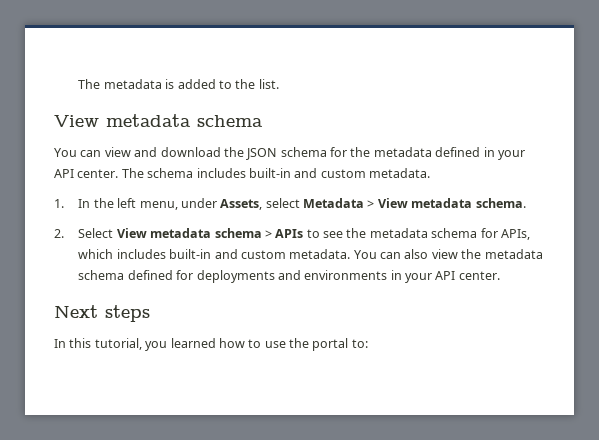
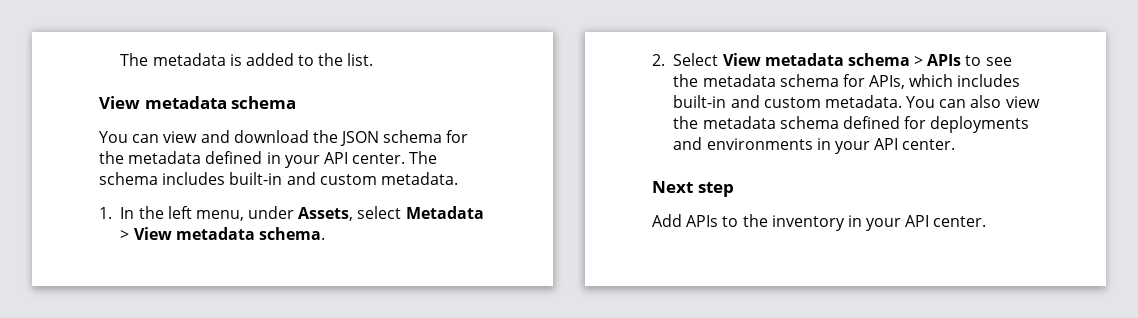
[105,305,150,322] [54,338,368,351] steps // In this tutorial, you learned how to use the portal to: -> [697,182,734,197] [652,214,987,231] step // Add APIs to the inventory in your API center.

